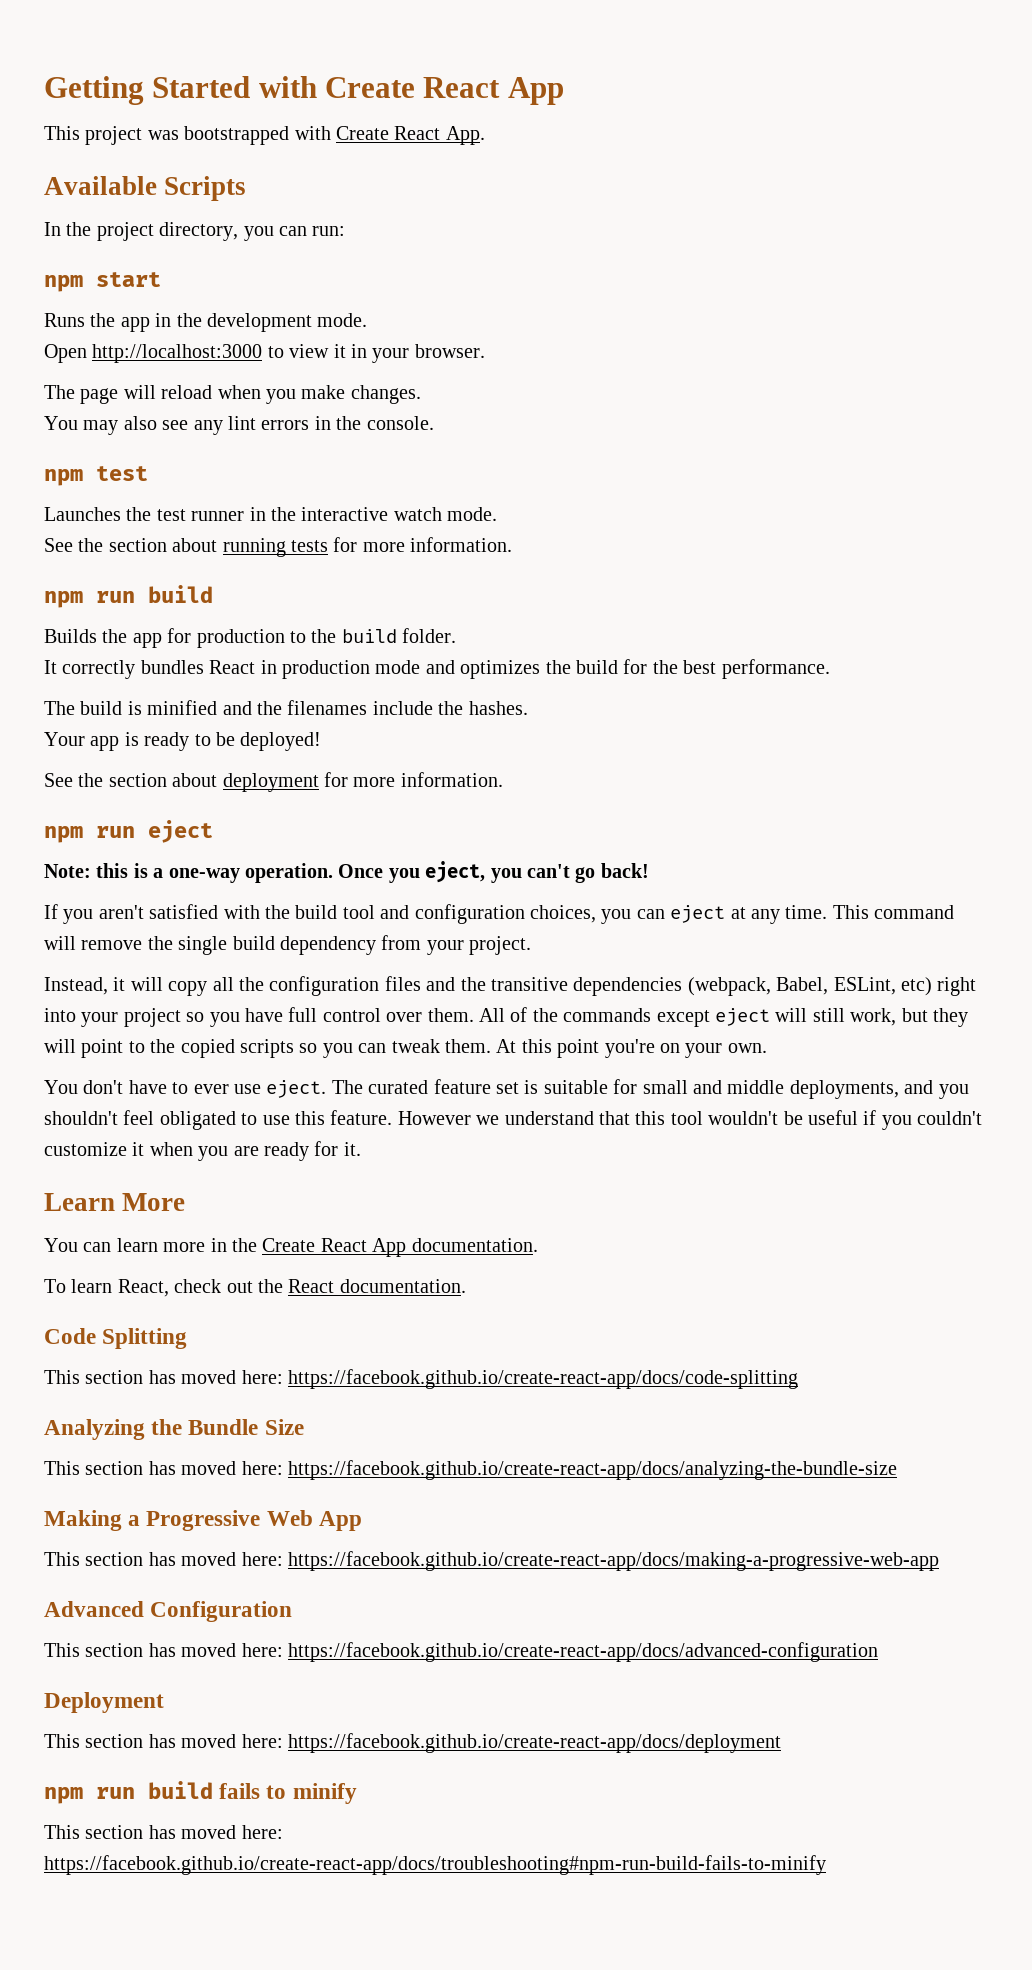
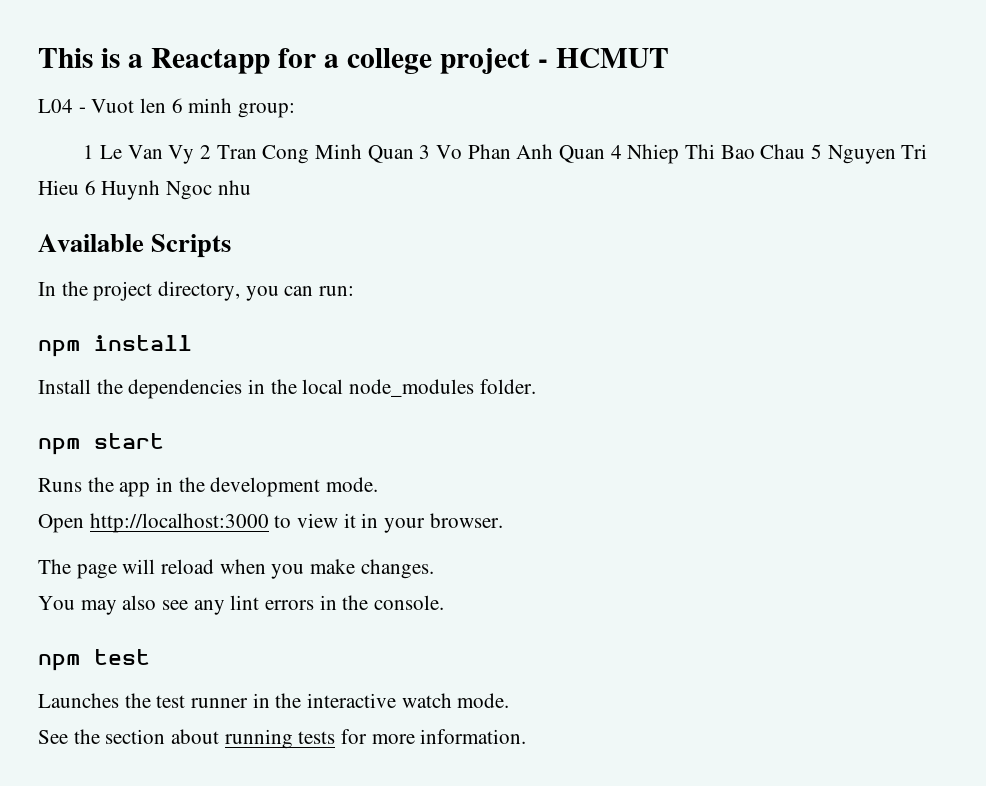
[44,76,564,105] [44,126,485,145] Getting Started with Create React App // This project was bootstrapped with Create React App. -> [38,48,669,74] [38,98,296,118] [83,144,928,164] [38,180,251,200] This is a Reactapp for a college project - HCMUT // L04 - Vuot len 6 minh group: // 1 Le Van Vy 2 Tran Cong Minh Quan 3 Vo Phan Anh Quan 4 Nhiep Thi Bao Chau 5 Nguyen Tri Hieu 6 Huynh Ngoc nhu
(346, 231) none -> [38,335,192,357] [38,379,536,399] // npm install // Install the dependencies in the local node_modules folder.
[44,585,213,608] [44,628,457,648] [44,659,830,679] [44,700,528,715] [44,732,322,751] [44,772,503,792] [44,820,213,843] [44,861,649,883] [44,904,955,924] [44,935,532,955] [44,976,977,996] [44,1007,968,1027] [44,1039,767,1058] [44,1079,969,1099] [44,1110,983,1130] [44,1141,361,1161] [44,1193,186,1211] [44,1238,538,1257] [44,1279,466,1297] [44,1328,188,1349] [44,1369,798,1389] [44,1419,304,1440] [44,1460,897,1480] [44,1510,362,1531] [44,1551,939,1571] [44,1601,293,1622] [44,1642,878,1662] [44,1692,164,1713] [44,1733,781,1753] [44,1781,357,1804] [44,1825,283,1839] [44,1855,826,1875] // npm run build // Builds the app for production to the build folder. // It correctly bundles React in production mode and optimizes the build for the best performance. // The build is minified and the filenames include the hashes. // Your app is ready to be deployed! // See the section about deployment for more information. // npm run eject // Note: this is a one-way operation. Once you eject, you can't go back! // If you aren't satisfied with the build tool and configuration choices, you can eject at any time. This command will remove the single build dependency from your project. // Instead, it will copy all the configuration files and the transitive dependencies (webpack, Babel, ESLint, etc) right into your project so you have full control over them. All of the commands except eject will still work, but they will point to the copied scripts so you can tweak them. At this point you're on your own. // You don't have to ever use eject. The curated feature set is suitable for small and middle deployments, and you shouldn't feel obligated to use this feature. However we understand that this tool wouldn't be useful if you couldn't customize it when you are ready for it. // Learn More // You can learn more in the Create React App documentation. // To learn React, check out the React documentation. // Code Splitting // This section has moved here: https://facebook.github.io/create-react-app/docs/code-splitting // Analyzing the Bundle Size // This section has moved here: https://facebook.github.io/create-react-app/docs/analyzing-the-bundle-size // Making a Progressive Web App // This section has moved here: https://facebook.github.io/create-react-app/docs/making-a-progressive-web-app // Advanced Configuration // This section has moved here: https://facebook.github.io/create-react-app/docs/advanced-configuration // Deployment // This section has moved here: https://facebook.github.io/create-react-app/docs/deployment // npm run build fails to minify // This section has moved here: https://facebook.github.io/create-react-app/docs/troubleshooting#npm-run-build-fails-to-minify -> (527, 736) none

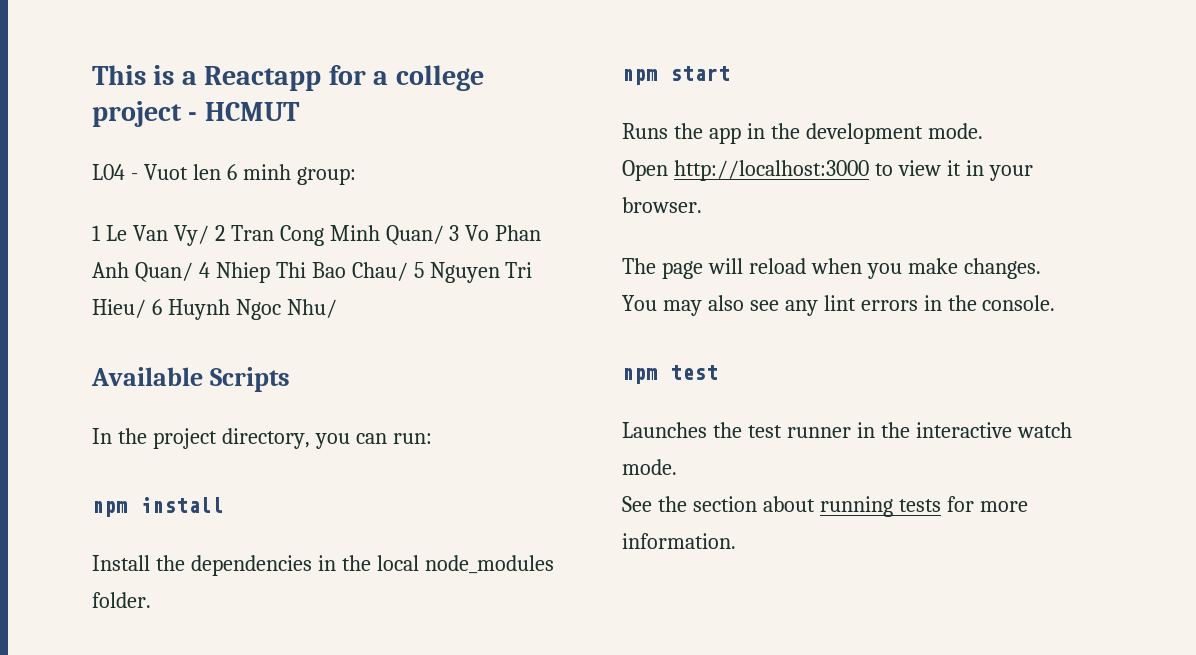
[168,145,195,164] Vy -> [173,225,209,246] Vy/
[367,145,414,163] Quan -> [385,225,444,245] Quan/
[558,145,605,163] Quan -> [134,262,193,282] Quan/
[760,144,806,159] Chau -> [351,262,408,281] Chau/
[38,180,79,195] Hieu -> [92,299,146,318] Hieu/
[217,180,251,195] nhu -> [286,299,337,318] Nhu/

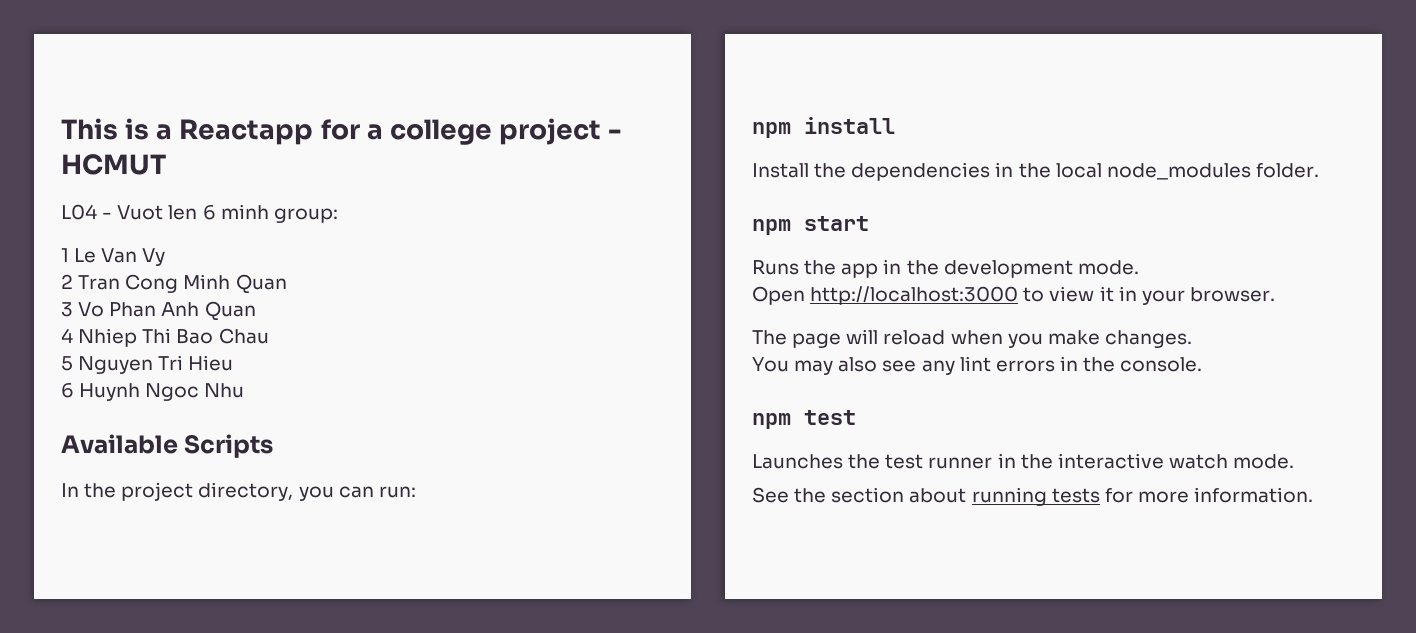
[173,225,209,246] Vy/ -> [142,248,166,266] Vy //
[385,225,444,245] Quan/ -> [235,274,287,294] Quan //
[134,262,193,282] Quan/ -> [204,301,256,321] Quan //
[351,262,408,281] Chau/ -> [218,328,269,344] Chau //
[92,299,146,318] Hieu/ -> [188,355,234,371] Hieu //
[286,299,337,318] Nhu/ -> [204,383,245,398] Nhu

